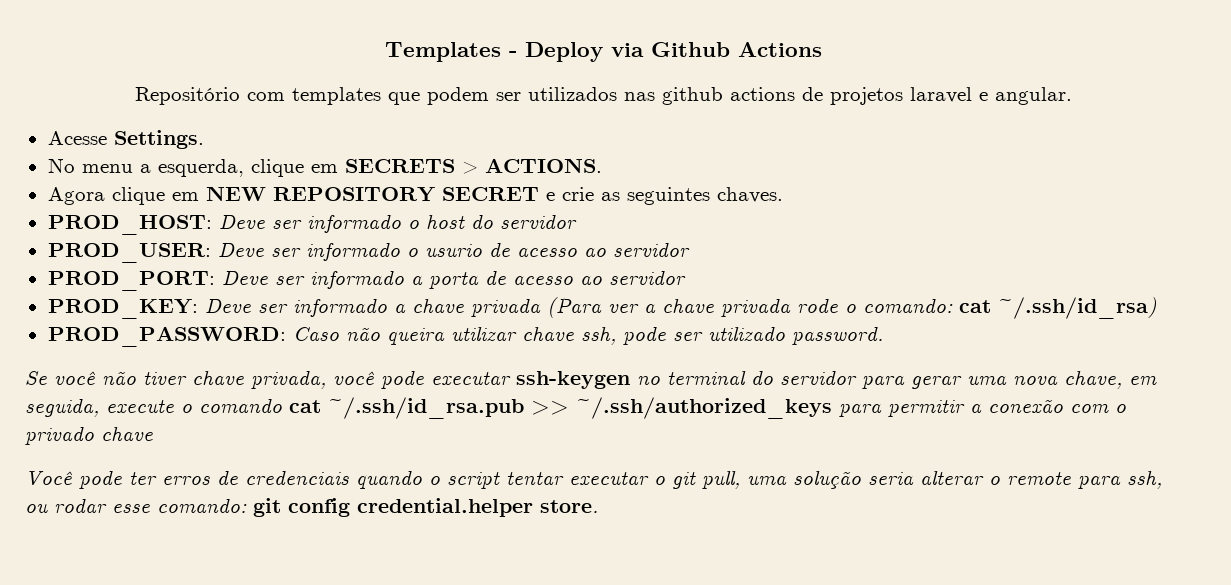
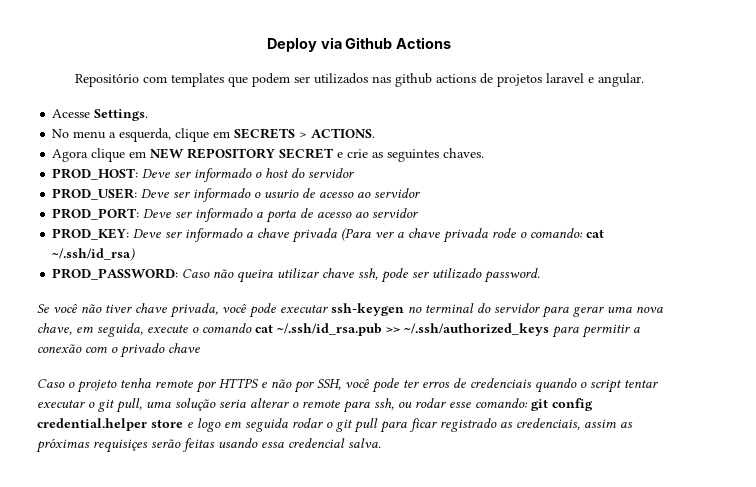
[385,42,517,62] Templates - -> (266, 45) none
[25,471,73,485] Você -> [37,378,369,393] Caso o projeto tenha remote por HTTPS e não por SSH, você
[540,500,598,513] store. -> [151,418,633,433] [36,438,381,453] store e logo em seguida rodar o git pull para ficar registrado as credenciais, assim as próximas requisiçes serão feitas usando essa credencial salva.

